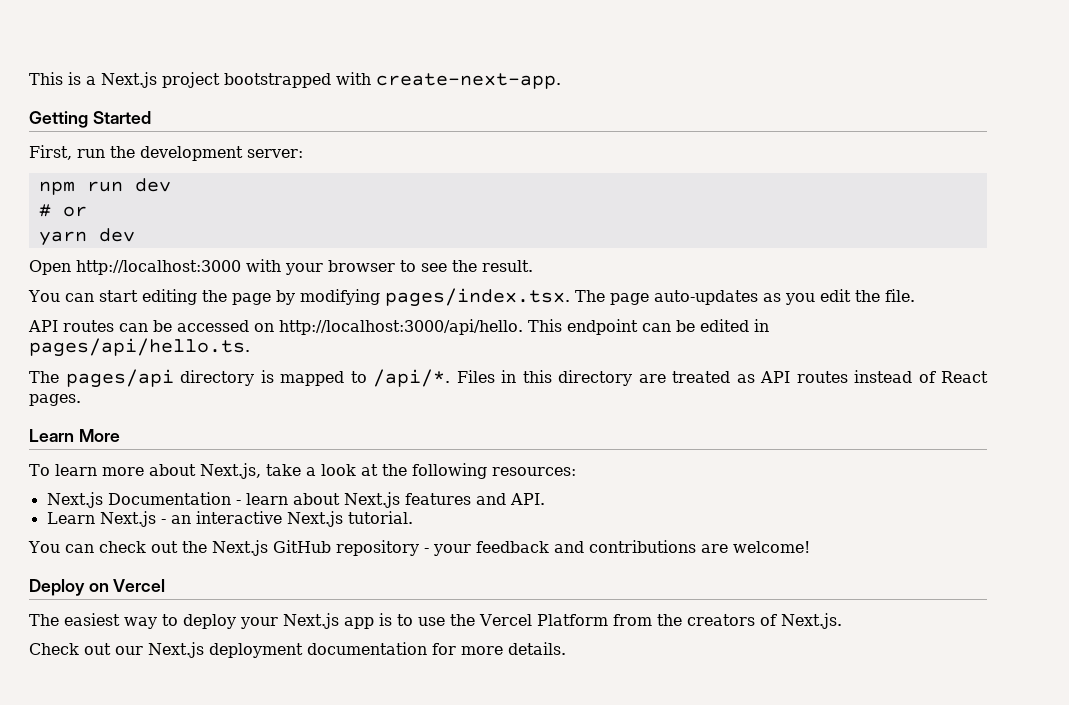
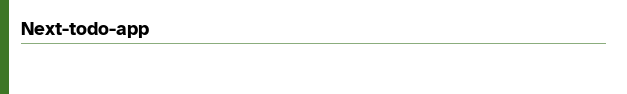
[29,72,561,89] [29,111,151,128] [29,145,303,161] [38,178,171,195] [38,204,87,217] [38,228,135,246] [29,259,533,275] [28,288,915,307] [28,319,769,335] [29,338,250,357] [29,369,988,388] [29,394,81,406] [29,429,120,442] [29,463,576,479] [46,492,545,508] [46,511,413,527] [28,540,810,556] [29,579,166,596] [29,613,842,629] [29,642,566,658] This is a Next.js project bootstrapped with create-next-app. // Getting Started // First, run the development server: // npm run dev // # or // yarn dev // Open http://localhost:3000 with your browser to see the result. // You can start editing the page by modifying pages/index.tsx. The page auto-updates as you edit the file. // API routes can be accessed on http://localhost:3000/api/hello. This endpoint can be edited in pages/api/hello.ts. // The pages/api directory is mapped to /api/*. Files in this directory are treated as API routes instead of React pages. // Learn More // To learn more about Next.js, take a look at the following resources: // Next.js Documentation - learn about Next.js features and API. // Learn Next.js - an interactive Next.js tutorial. // You can check out the Next.js GitHub repository - your feedback and contributions are welcome! // Deploy on Vercel // The easiest way to deploy your Next.js app is to use the Vercel Platform from the creators of Next.js. // Check out our Next.js deployment documentation for more details. -> [21,22,149,38] Next-todo-app

